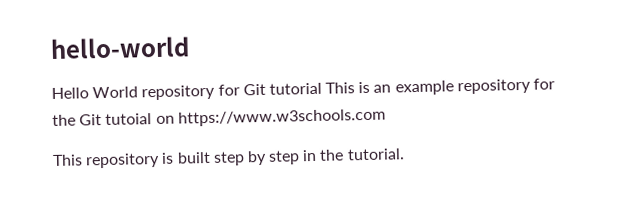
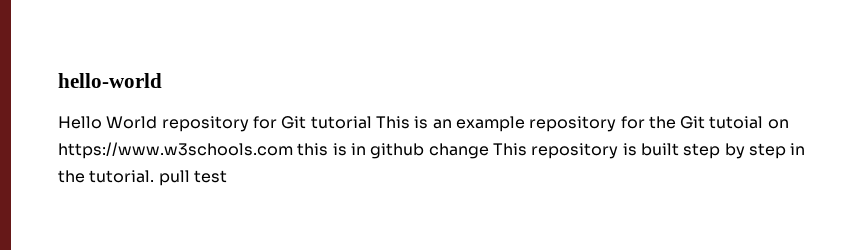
(386, 117) // -> [297,143,489,159] this is in github change
(405, 154) none -> [158,170,227,186] pull test

